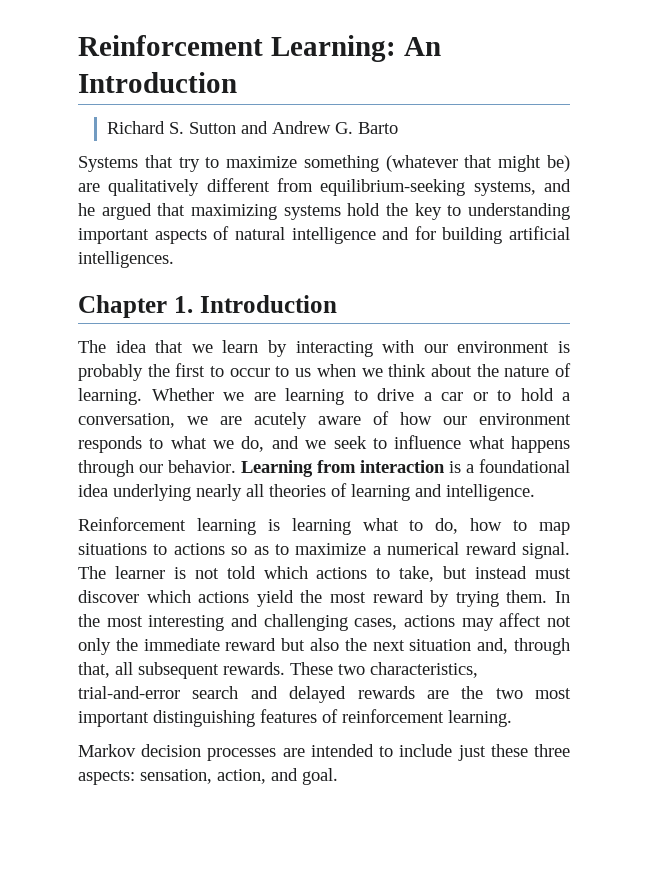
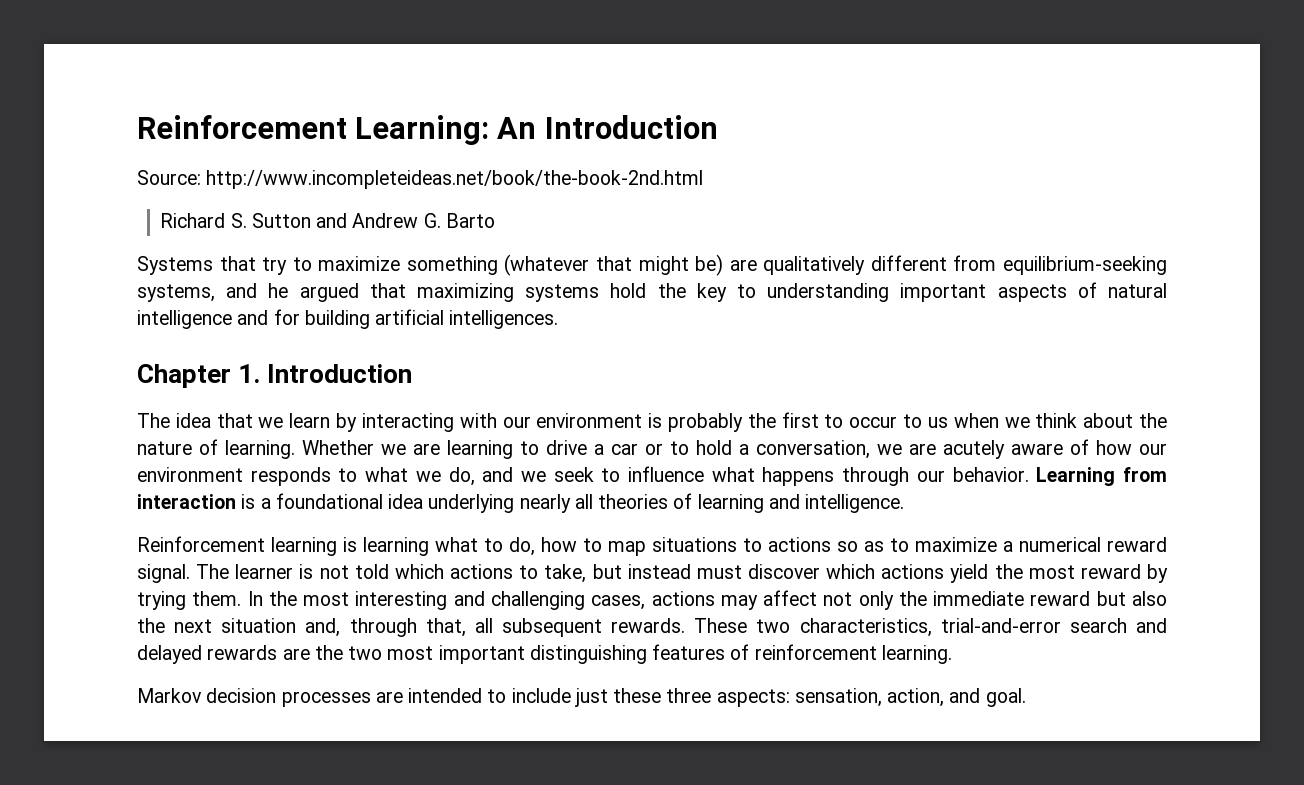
(237, 82) none -> [137,170,704,189] // Source: http://www.incompleteideas.net/book/the-book-2nd.html

